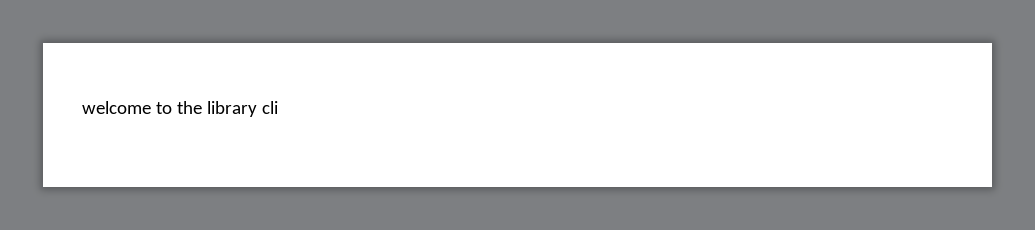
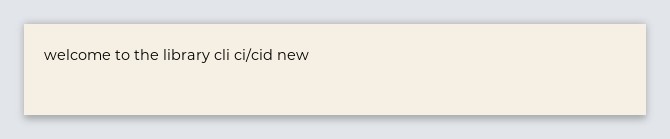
(278, 107) none -> [234,48,309,62] ci/cid new

